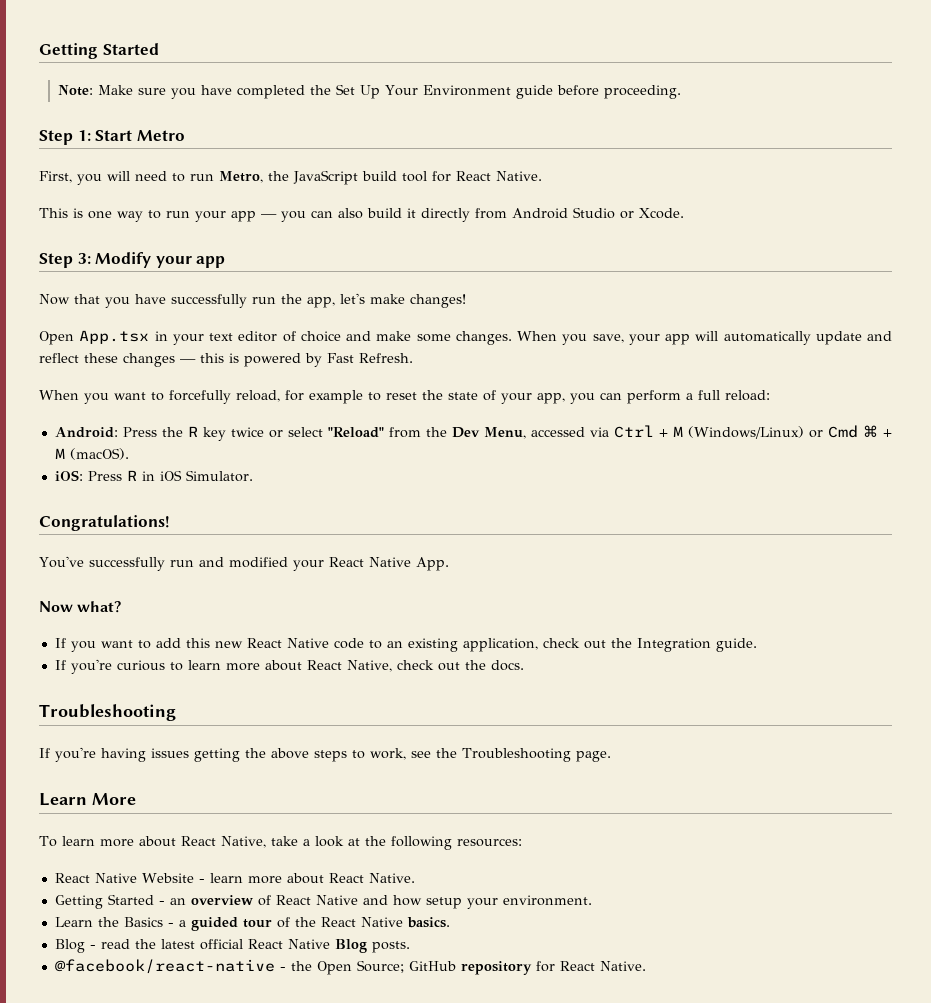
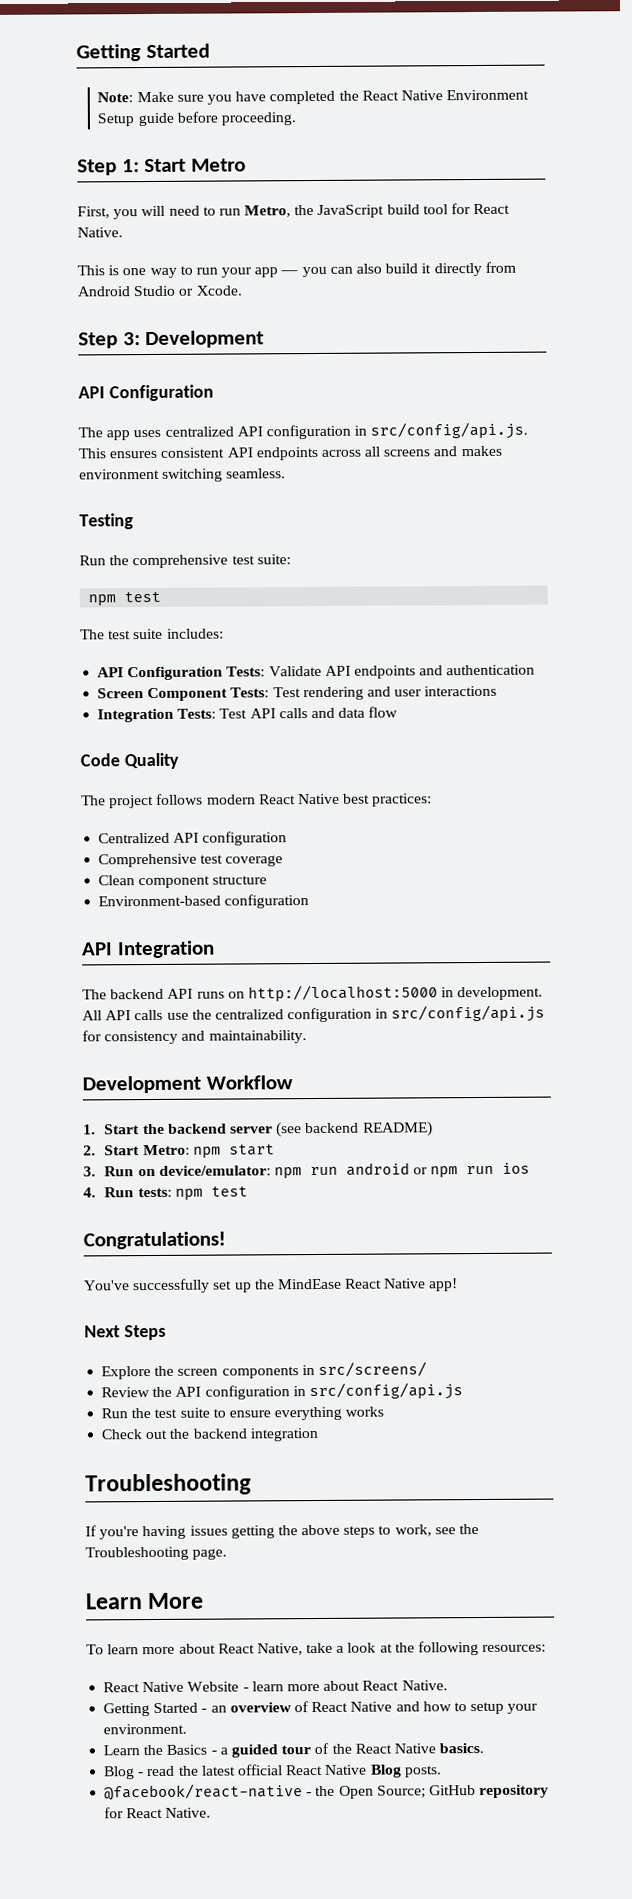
[335,84,511,99] Set Up Your Environment -> [361,89,530,101] [97,113,135,127] React Native Environment Setup
[95,252,226,268] [39,293,466,308] [39,330,892,345] [39,353,413,367] [39,390,770,404] [54,425,892,441] [54,448,129,460] [54,470,253,482] [39,515,170,531] [39,556,449,571] [39,601,122,613] [54,638,757,652] [54,659,524,674] Modify your app // Now that you have successfully run the app, let's make changes! // Open App.tsx in your text editor of choice and make some changes. When you save, your app will automatically update and reflect these changes — this is powered by Fast Refresh. // When you want to forcefully reload, for example to reset the state of your app, you can perform a full reload: // Android: Press the R key twice or select "Reload" from the Dev Menu, accessed via Ctrl + M (Windows/Linux) or Cmd ⌘ + M (macOS). // iOS: Press R in iOS Simulator. // Congratulations! // You've successfully run and modified your React Native App. // Now what? // If you want to add this new React Native code to an existing application, check out the Integration guide. // If you're curious to learn more about React Native, check out the docs. -> [145,330,265,349] [78,384,214,402] [78,421,529,441] [78,445,502,461] [79,468,287,482] [79,513,134,530] [79,554,291,569] [88,591,162,606] [80,628,224,640] [97,664,536,681] [97,685,498,702] [97,706,399,723] [80,752,179,770] [81,793,433,809] [98,831,288,846] [98,853,284,868] [98,875,268,889] [98,894,310,909] [81,940,215,959] [82,984,544,1002] [82,1004,546,1023] [82,1030,307,1045] [82,1075,293,1094] [83,1121,433,1138] [83,1144,275,1158] [83,1162,531,1179] [83,1186,248,1200] [83,1231,226,1250] [84,1278,459,1294] [84,1324,166,1341] [101,1361,427,1380] [101,1382,463,1401] [101,1406,385,1421] [101,1427,319,1442] Development // API Configuration // The app uses centralized API configuration in src/config/api.js. This ensures consistent API endpoints across all screens and makes environment switching seamless. // Testing // Run the comprehensive test suite: // npm test // The test suite includes: // API Configuration Tests: Validate API endpoints and authentication // Screen Component Tests: Test rendering and user interactions // Integration Tests: Test API calls and data flow // Code Quality // The project follows modern React Native best practices: // Centralized API configuration // Comprehensive test coverage // Clean component structure // Environment-based configuration // API Integration // The backend API runs on http://localhost:5000 in development. All API calls use the centralized configuration in src/config/api.js for consistency and maintainability. // Development Workflow // 1. Start the backend server (see backend README) // 2. Start Metro: npm start // 3. Run on device/emulator: npm run android or npm run ios // 4. Run tests: npm test // Congratulations! // You've successfully set up the MindEase React Native app! // Next Steps // Explore the screen components in src/screens/ // Review the API configuration in src/config/api.js // Run the test suite to ensure everything works // Check out the backend integration
(422, 900) none -> [453,1702,467,1712] to

